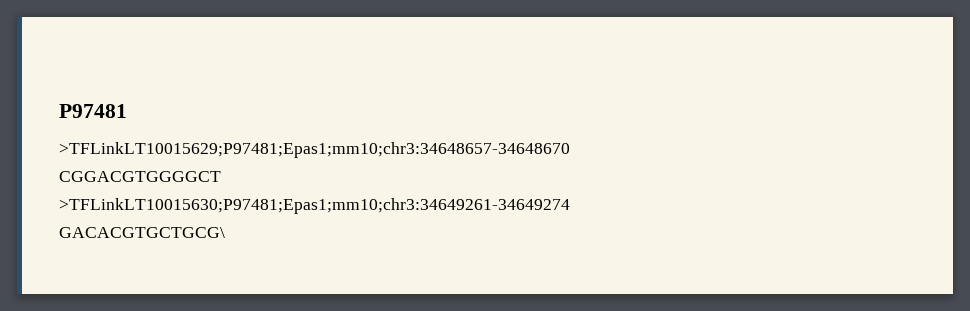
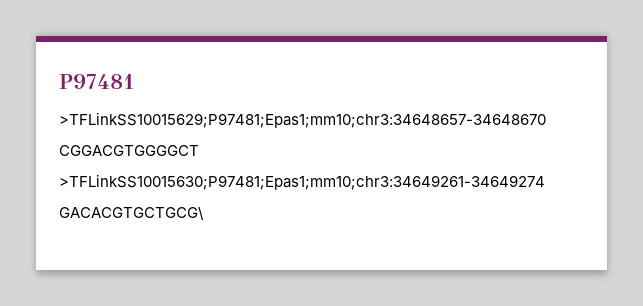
[59,142,570,158] >TFLinkLT10015629;P97481;Epas1;mm10;chr3:34648657-34648670 -> [59,112,546,128] >TFLinkSS10015629;P97481;Epas1;mm10;chr3:34648657-34648670
[59,198,570,214] >TFLinkLT10015630;P97481;Epas1;mm10;chr3:34649261-34649274 -> [59,174,545,190] >TFLinkSS10015630;P97481;Epas1;mm10;chr3:34649261-34649274

